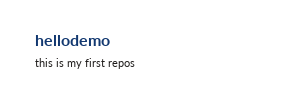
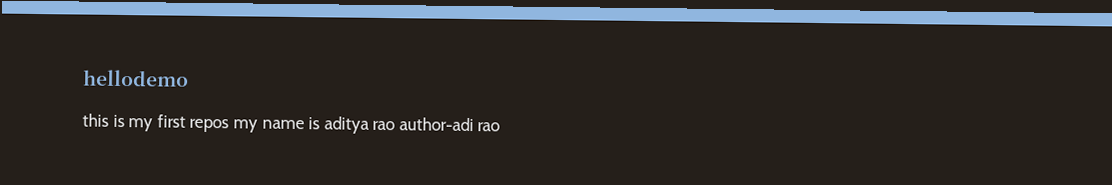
(135, 65) none -> [232,116,501,134] my name is aditya rao author-adi rao

